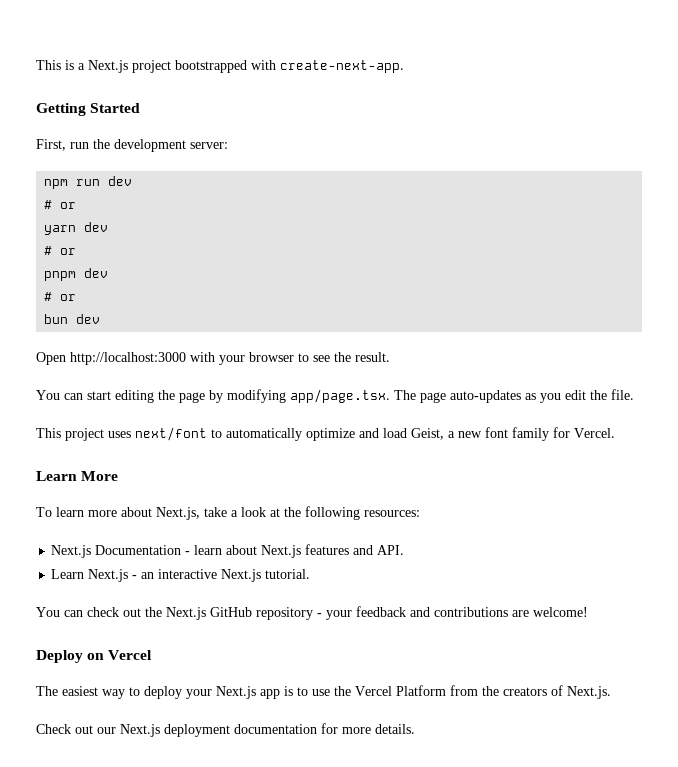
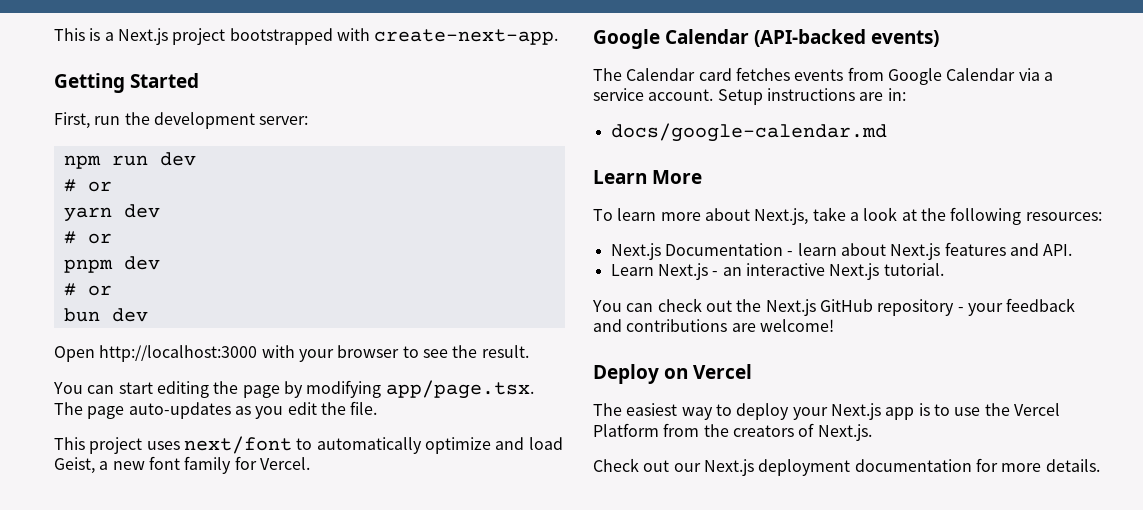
(615, 433) none -> [593,29,940,49] [593,67,1053,85] [593,88,906,105] [610,123,887,142] // Google Calendar (API-backed events) // The Calendar card fetches events from Google Calendar via a service account. Setup instructions are in: // docs/google-calendar.md

